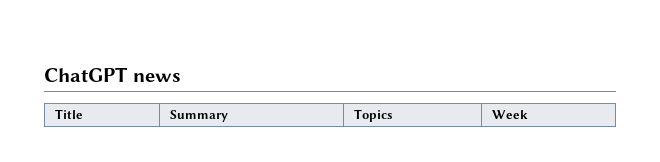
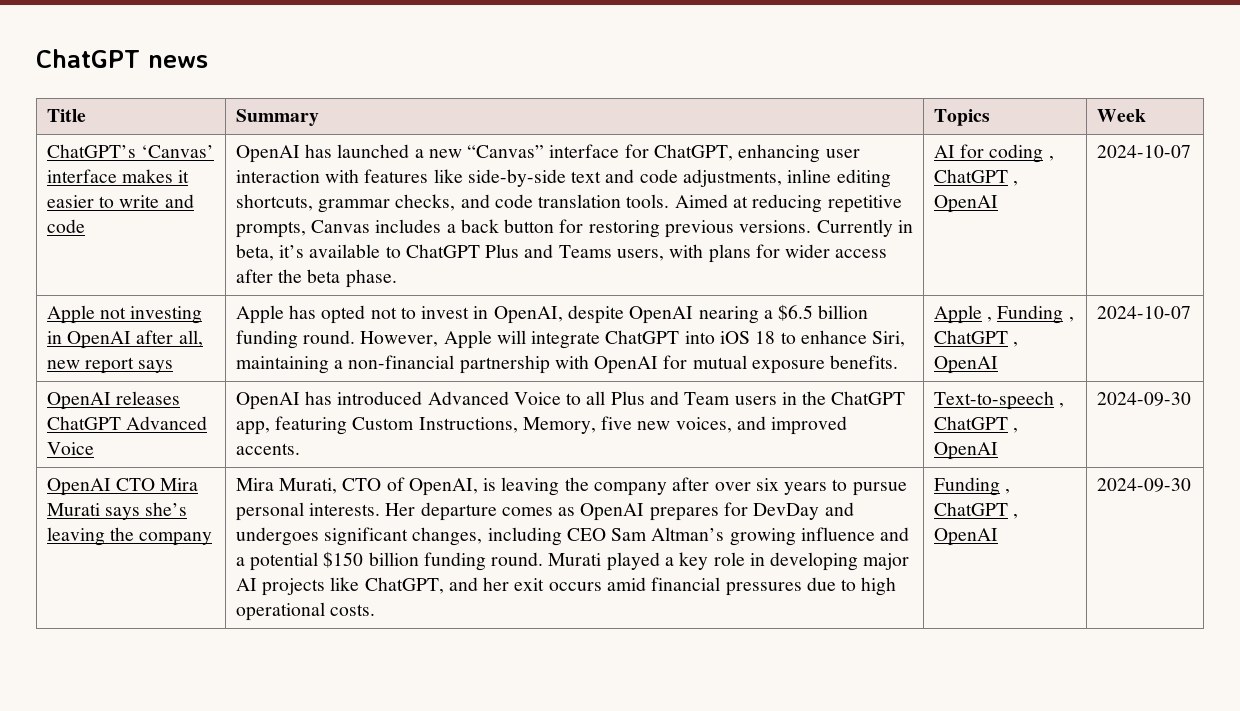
(528, 114) none -> [46,144,215,158] [46,169,190,183] [46,194,194,208] [46,219,85,233] [235,144,860,163] [235,169,891,188] [235,194,902,213] [235,219,913,238] [235,244,888,263] [235,269,397,288] [933,144,1054,163] [933,169,1019,186] [933,195,998,213] [1096,145,1191,158] [46,305,203,324] [46,330,203,349] [46,357,174,374] [235,304,869,324] [235,330,906,349] [235,355,899,374] [933,305,1074,324] [933,330,1019,347] [933,356,998,374] [1096,306,1191,319] [46,391,181,410] [46,416,208,430] [46,442,94,455] [235,391,906,410] [235,416,848,435] [235,443,300,455] [933,391,1065,410] [933,416,1019,433] [933,442,998,460] [1096,392,1191,406] [46,478,199,496] [46,502,188,520] [46,527,213,546] [235,477,907,496] [235,502,854,521] [235,527,910,546] [235,551,910,571] [235,577,897,596] [235,602,376,621] [933,477,1011,496] [933,502,1019,519] [933,528,998,546] [1096,478,1191,492] // ChatGPT’s ‘Canvas’ interface makes it easier to write and code | OpenAI has launched a new “Canvas” interface for ChatGPT, enhancing user interaction with features like side-by-side text and code adjustments, inline editing shortcuts, grammar checks, and code translation tools. Aimed at reducing repetitive prompts, Canvas includes a back button for restoring previous versions. Currently in beta, it’s available to ChatGPT Plus and Teams users, with plans for wider access after the beta phase. | AI for coding , ChatGPT , OpenAI | 2024-10-07 // Apple not investing in OpenAI after all, new report says | Apple has opted not to invest in OpenAI, despite OpenAI nearing a $6.5 billion funding round. However, Apple will integrate ChatGPT into iOS 18 to enhance Siri, maintaining a non-financial partnership with OpenAI for mutual exposure benefits. | Apple , Funding , ChatGPT , OpenAI | 2024-10-07 // OpenAI releases ChatGPT Advanced Voice | OpenAI has introduced Advanced Voice to all Plus and Team users in the ChatGPT app, featuring Custom Instructions, Memory, five new voices, and improved accents. | Text-to-speech , ChatGPT , OpenAI | 2024-09-30 // OpenAI CTO Mira Murati says she’s leaving the company | Mira Murati, CTO of OpenAI, is leaving the company after over six years to pursue personal interests. Her departure comes as OpenAI prepares for DevDay and undergoes significant changes, including CEO Sam Altman’s growing influence and a potential $150 billion funding round. Murati played a key role in developing major AI projects like ChatGPT, and her exit occurs amid financial pressures due to high operational costs. | Funding , ChatGPT , OpenAI | 2024-09-30

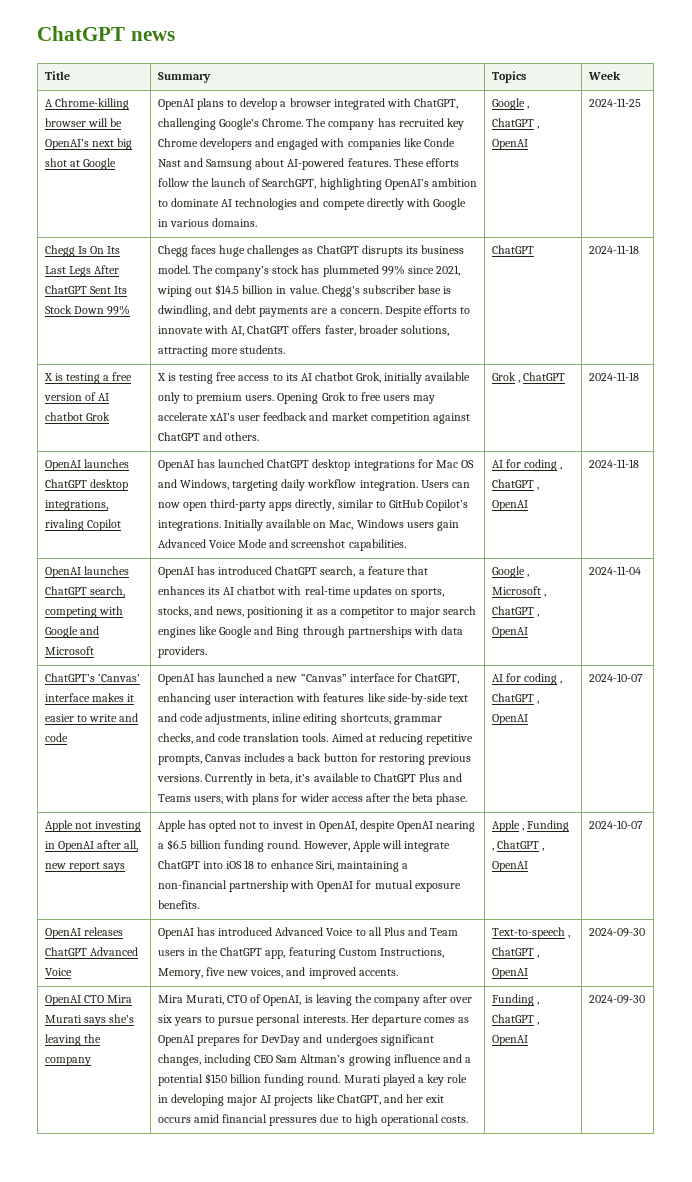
(1146, 115) none -> [44,98,130,110] [44,118,123,127] [44,138,133,150] [44,158,117,170] [157,98,458,110] [157,118,464,130] [157,138,455,150] [157,158,459,170] [157,178,477,190] [157,198,466,210] [157,218,258,227] [491,98,530,110] [491,118,540,129] [491,139,528,150] [588,98,641,107] [44,245,121,257] [44,265,120,277] [44,285,128,294] [44,305,131,315] [157,245,464,257] [157,265,460,277] [156,284,451,297] [157,305,470,317] [157,325,449,336] [157,345,286,357] [491,245,534,254] [588,245,639,254] [43,372,133,384] [43,392,110,401] [44,412,111,421] [156,372,471,384] [157,392,435,404] [157,412,470,424] [157,432,260,441] [491,372,566,383] [588,372,639,381] [44,459,130,471] [44,479,129,491] [44,500,108,511] [44,519,122,531] [157,459,474,471] [157,479,470,491] [157,499,468,511] [157,519,459,531] [157,539,406,551] [491,459,563,471] [491,479,540,490] [491,500,528,511] [588,459,639,468] [44,566,130,578] [44,586,126,597] [44,606,124,618] [44,626,100,638] [44,646,94,655] [157,566,428,578] [157,586,444,598] [157,606,477,618] [157,626,463,638] [157,646,207,658] [491,566,530,578] [491,586,547,597] [491,606,540,617] [491,627,528,638] [588,566,641,575] // A Chrome-killing browser will be OpenAI’s next big shot at Google | OpenAI plans to develop a browser integrated with ChatGPT, challenging Google’s Chrome. The company has recruited key Chrome developers and engaged with companies like Conde Nast and Samsung about AI-powered features. These efforts follow the launch of SearchGPT, highlighting OpenAI’s ambition to dominate AI technologies and compete directly with Google in various domains. | Google , ChatGPT , OpenAI | 2024-11-25 // Chegg Is On Its Last Legs After ChatGPT Sent Its Stock Down 99% | Chegg faces huge challenges as ChatGPT disrupts its business model. The company’s stock has plummeted 99% since 2021, wiping out $14.5 billion in value. Chegg’s subscriber base is dwindling, and debt payments are a concern. Despite efforts to innovate with AI, ChatGPT offers faster, broader solutions, attracting more students. | ChatGPT | 2024-11-18 // X is testing a free version of AI chatbot Grok | X is testing free access to its AI chatbot Grok, initially available only to premium users. Opening Grok to free users may accelerate xAI’s user feedback and market competition against ChatGPT and others. | Grok , ChatGPT | 2024-11-18 // OpenAI launches ChatGPT desktop integrations, rivaling Copilot | OpenAI has launched ChatGPT desktop integrations for Mac OS and Windows, targeting daily workflow integration. Users can now open third-party apps directly, similar to GitHub Copilot’s integrations. Initially available on Mac, Windows users gain Advanced Voice Mode and screenshot capabilities. | AI for coding , ChatGPT , OpenAI | 2024-11-18 // OpenAI launches ChatGPT search, competing with Google and Microsoft | OpenAI has introduced ChatGPT search, a feature that enhances its AI chatbot with real-time updates on sports, stocks, and news, positioning it as a competitor to major search engines like Google and Bing through partnerships with data providers. | Google , Microsoft , ChatGPT , OpenAI | 2024-11-04

